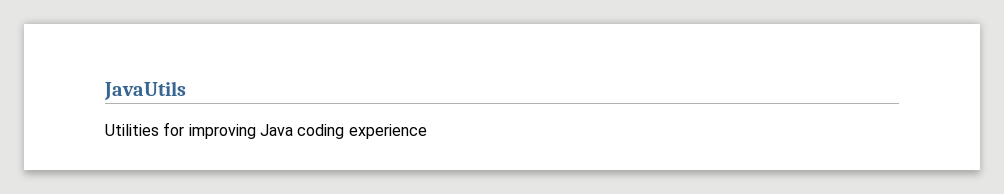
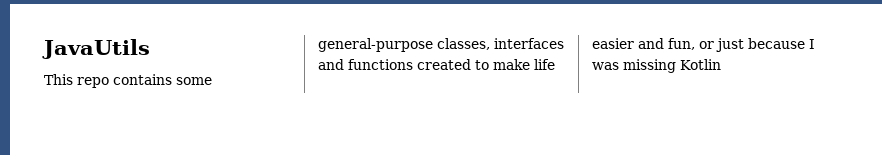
[105,122,427,139] Utilities for improving Java coding experience -> [44,74,212,88] [318,38,564,52] [318,59,555,70] [592,38,815,52] [592,59,721,73] This repo contains some general-purpose classes, interfaces and functions created to make life easier and fun, or just because I was missing Kotlin

